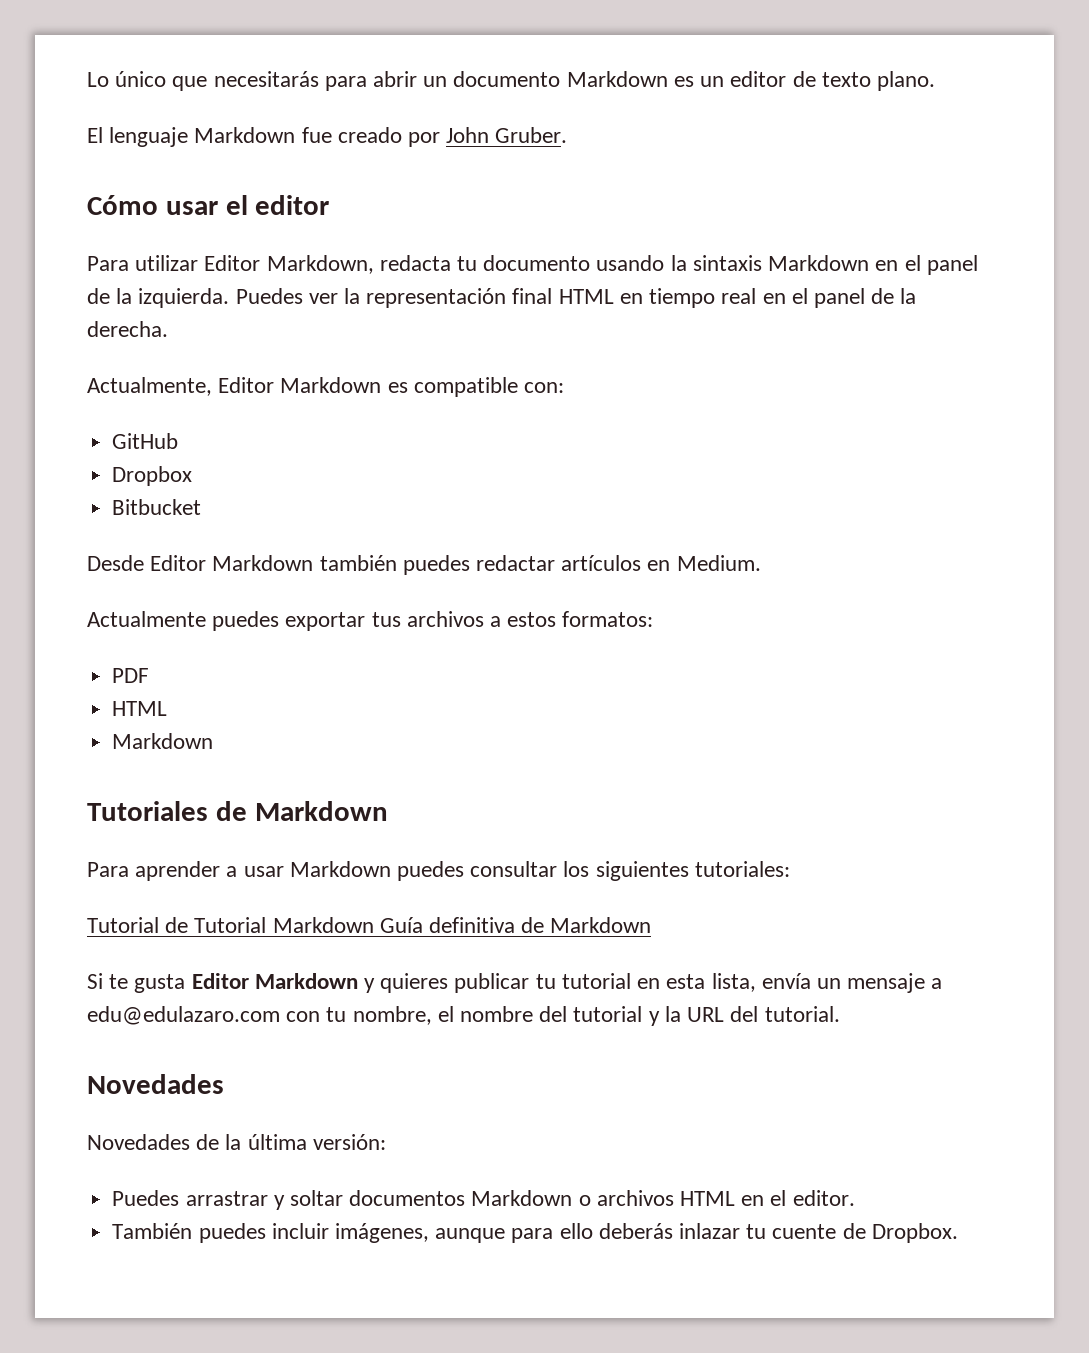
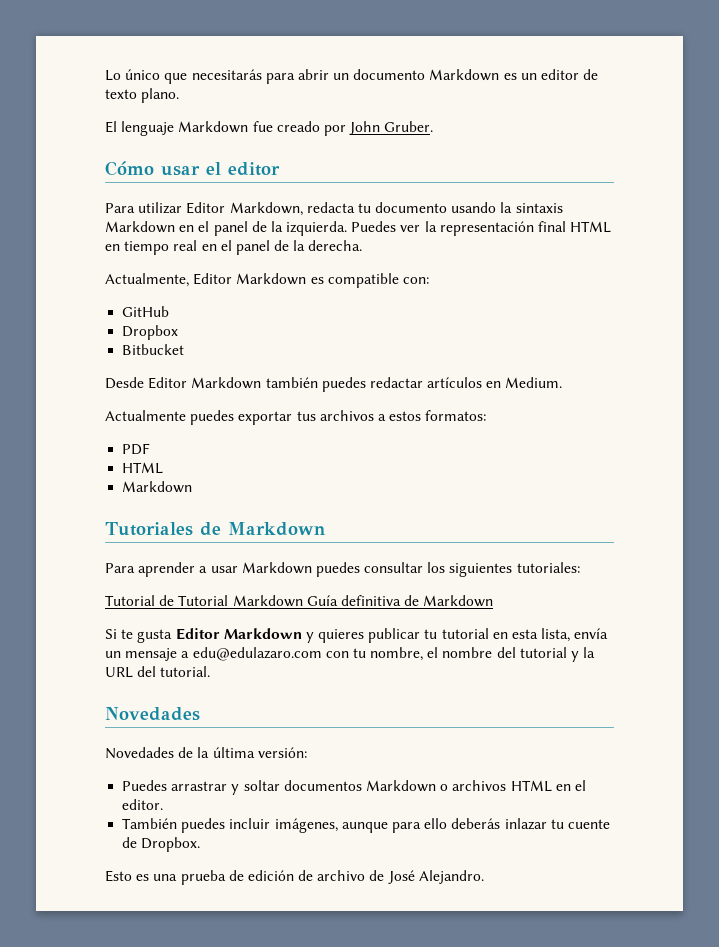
(958, 1233) none -> [105,870,484,885] // Esto es una prueba de edición de archivo de José Alejandro.

